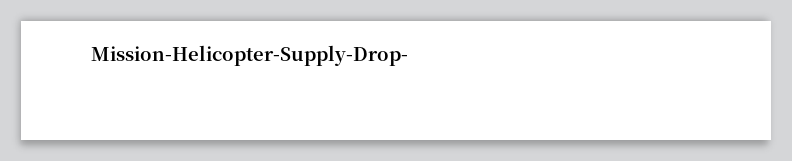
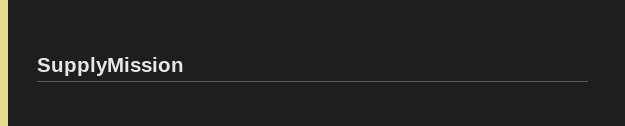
[91,45,408,66] Mission-Helicopter-Supply-Drop- -> [37,57,184,76] SupplyMission

